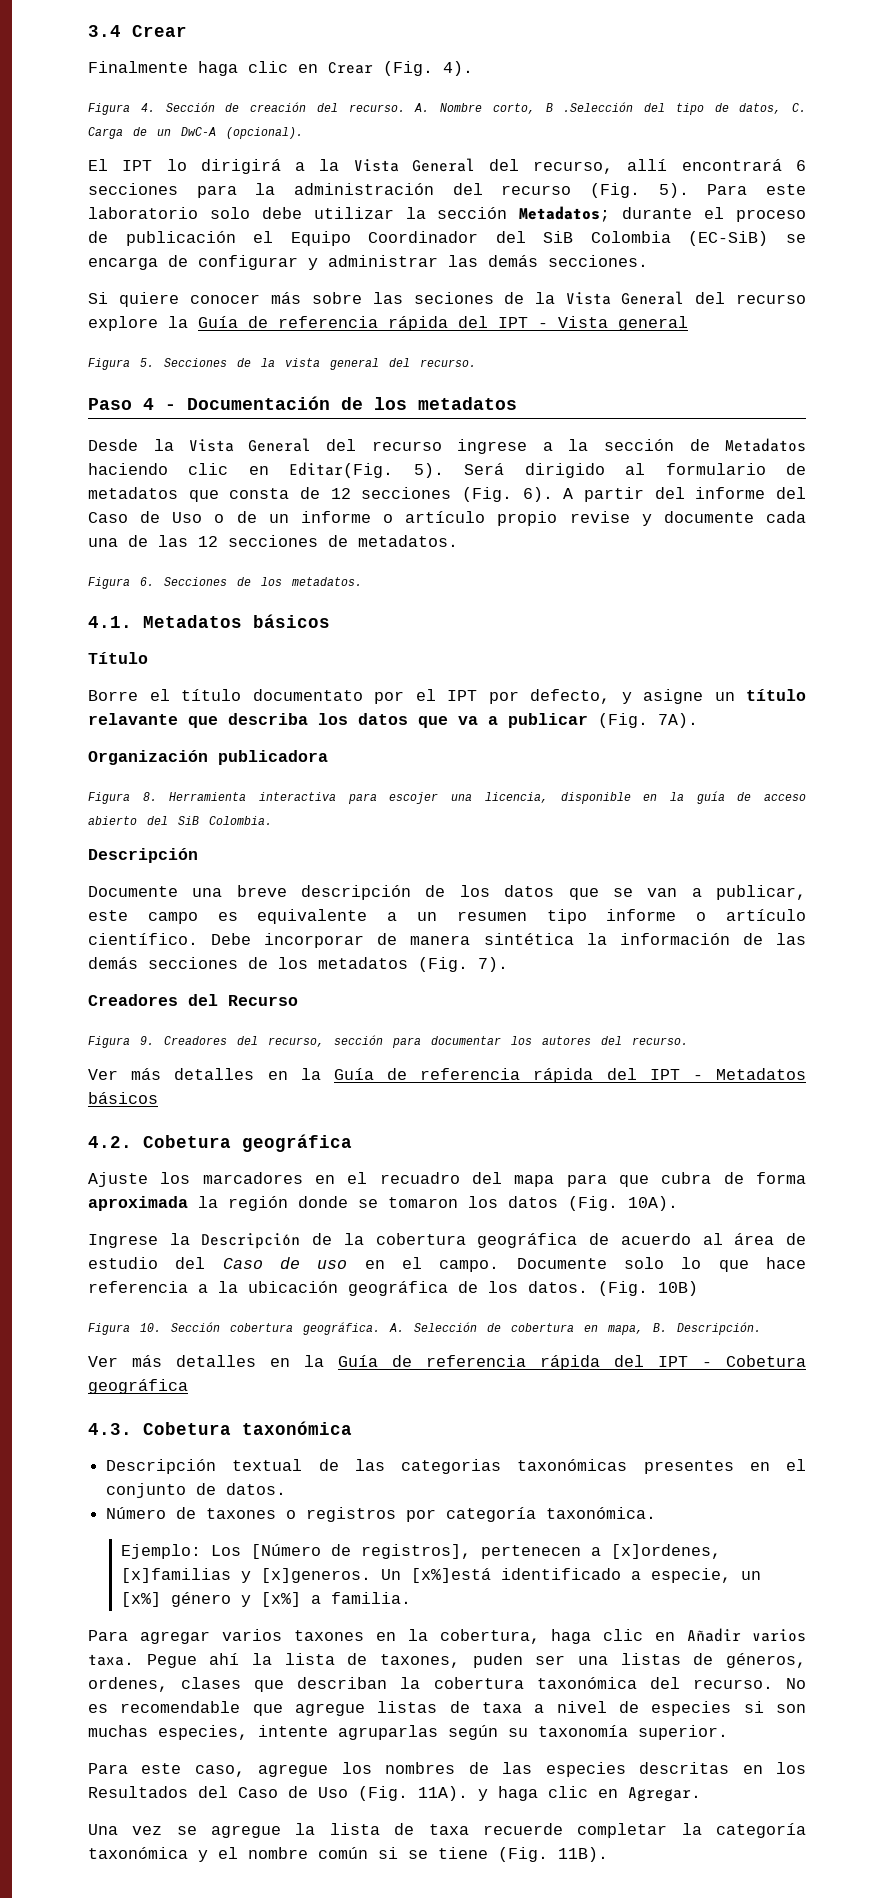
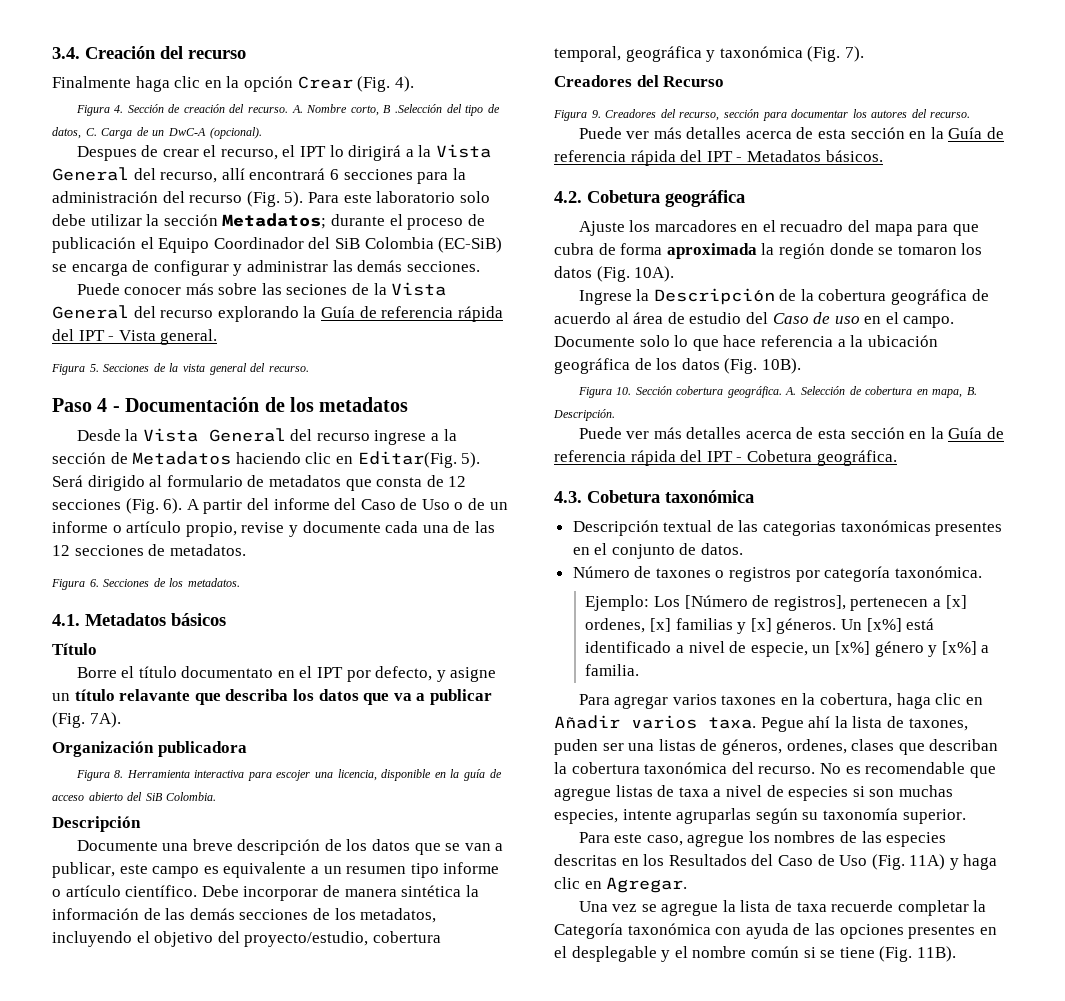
[88,25,187,37] 3.4 Crear -> [52,46,246,59] 3.4. Creación del recurso
(318, 68) none -> [226,76,293,92] la opción
[88,159,108,171] El -> [76,145,296,161] Despues de crear el recurso, el
[88,292,179,307] Si quiere -> [76,283,120,295] Puede
[88,316,158,331] explore -> [217,306,299,322] explorando
[618,316,688,331] general -> [160,329,218,345] general.
[497,511,558,526] propio -> [185,522,237,537] propio,
[374,691,404,704] por -> [277,670,295,678] en
[318,957,408,969] metadatos -> [360,908,437,923] [52,931,441,947] [554,46,803,62] metadatos, incluyendo el objetivo del proyecto/estudio, cobertura temporal, geográfica y taxonómica
[88,1068,255,1080] Ver más detalles -> [578,127,905,139] Puede ver más detalles acerca de esta sección
[88,1092,158,1104] básicos -> [825,150,883,162] básicos.
[528,1281,698,1296] datos. (Fig. 10B) -> [681,358,801,374] datos (Fig. 10B).
[88,1355,256,1367] Ver más detalles -> [578,427,905,439] Puede ver más detalles acerca de esta sección
[88,1379,188,1394] geográfica -> [816,450,897,466] geográfica.
[610,1544,721,1559] [120,1568,641,1583] [x]ordenes, [x]familias y [x]generos. Un [x%]está identificado a -> [945,595,967,609] [585,618,935,634] [585,641,747,653] [x] ordenes, [x] familias y [x] géneros. Un [x%] está identificado a nivel de
[418,1786,468,1801] 11A). -> [909,854,946,870] 11A)
[716,1823,806,1838] [88,1847,188,1859] categoría taxonómica -> [554,923,997,939] [554,946,657,962] Categoría taxonómica con ayuda de las opciones presentes en el desplegable

